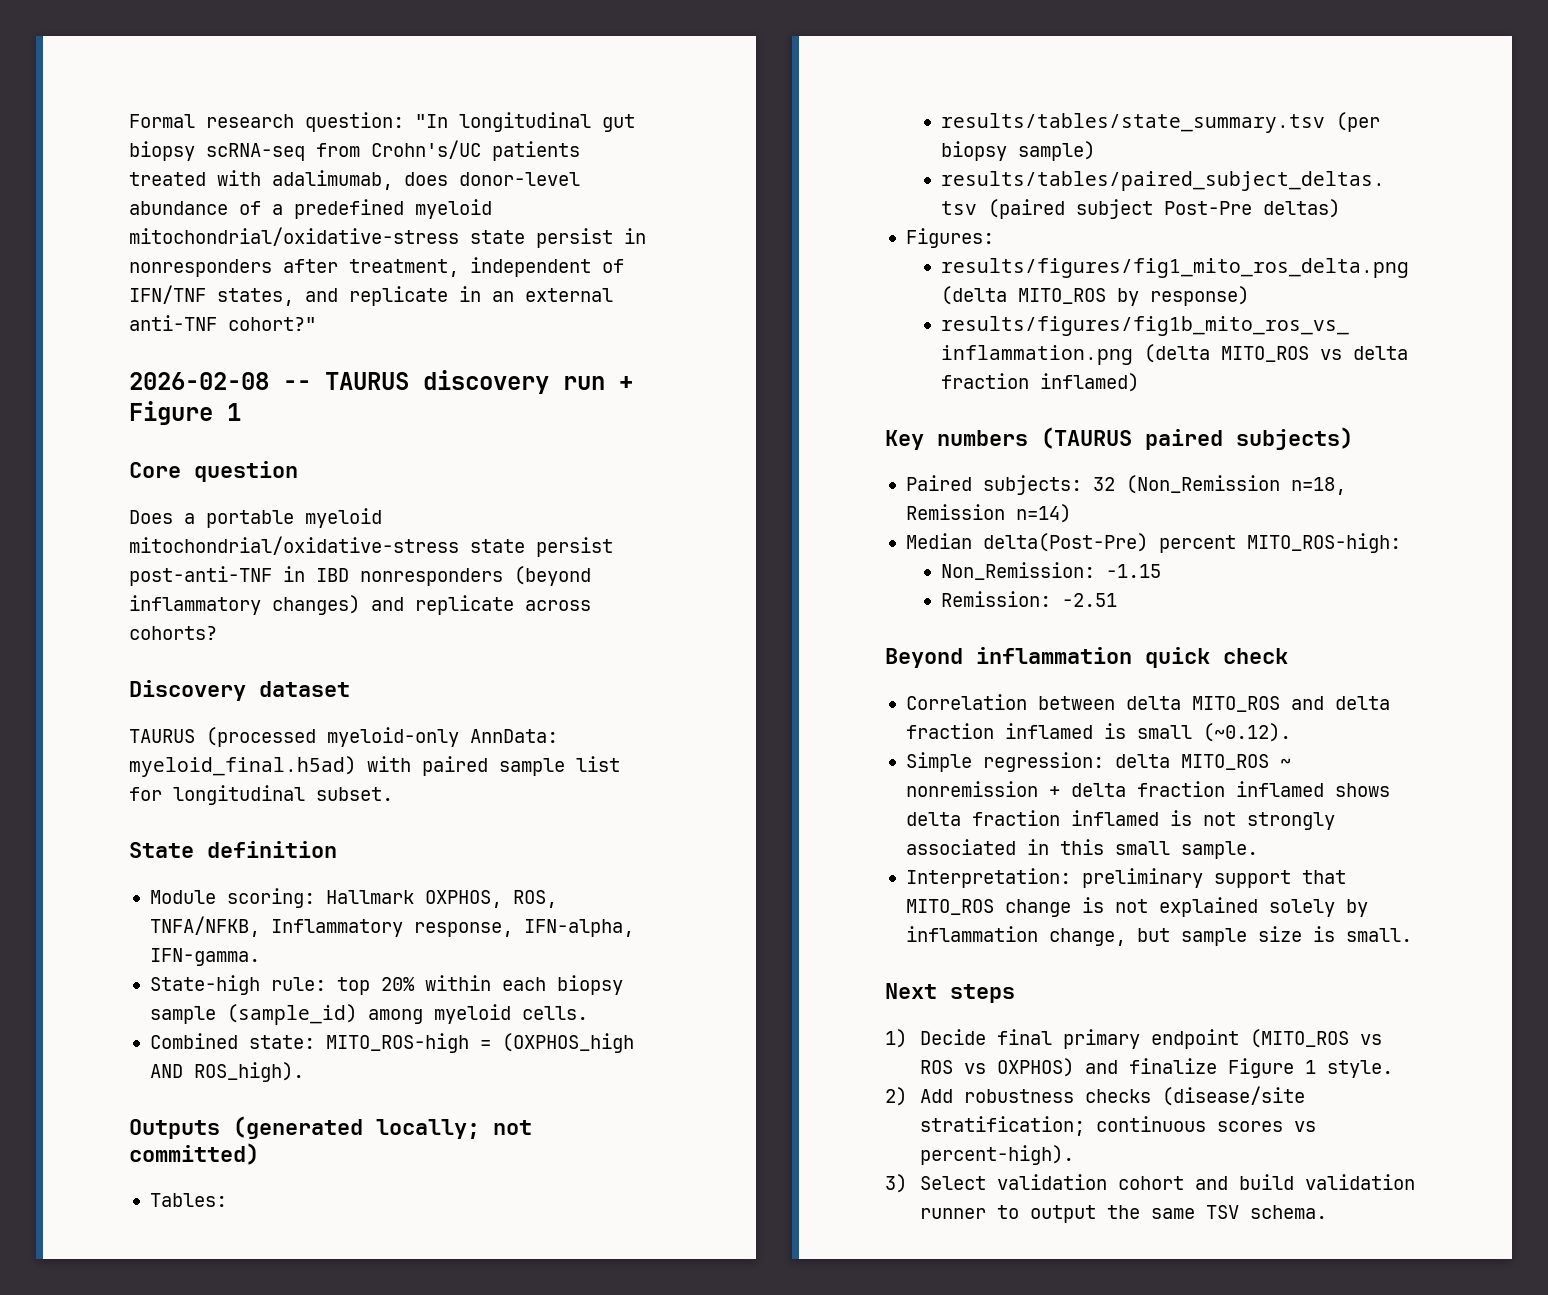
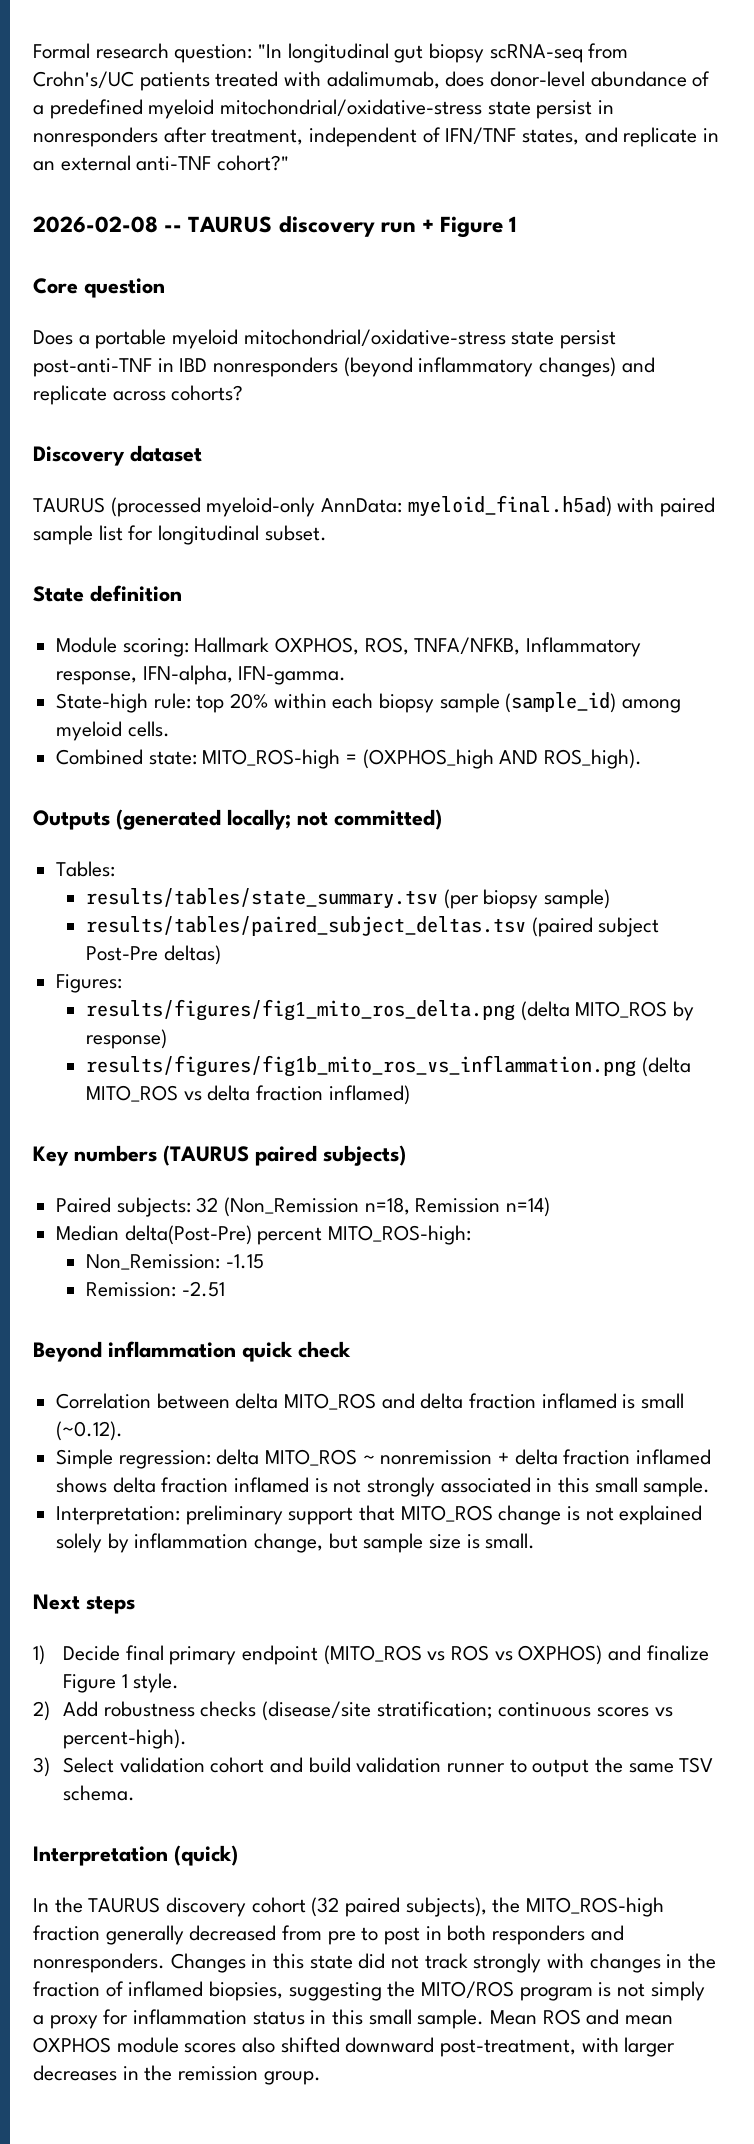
(1327, 1212) none -> [33,1845,238,1866] [33,1897,665,1917] [33,1925,624,1945] [33,1953,717,1973] [33,1981,705,2001] [33,2009,674,2029] [33,2037,676,2057] [33,2065,321,2085] // Interpretation (quick) // In the TAURUS discovery cohort (32 paired subjects), the MITO_ROS-high fraction generally decreased from pre to post in both responders and nonresponders. Changes in this state did not track strongly with changes in the fraction of inflamed biopsies, suggesting the MITO/ROS program is not simply a proxy for inflammation status in this small sample. Mean ROS and mean OXPHOS module scores also shifted downward post-treatment, with larger decreases in the remission group.

